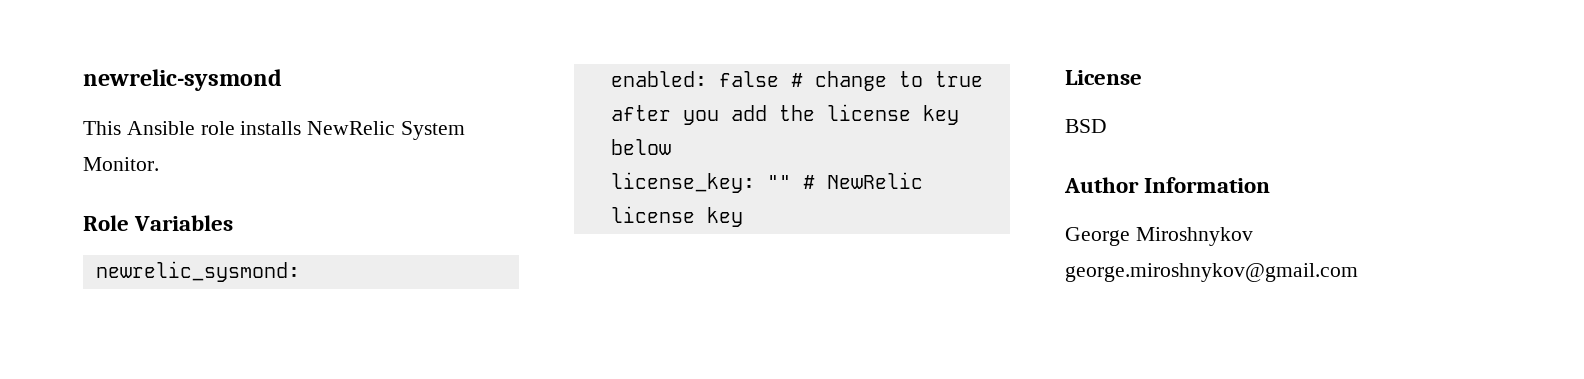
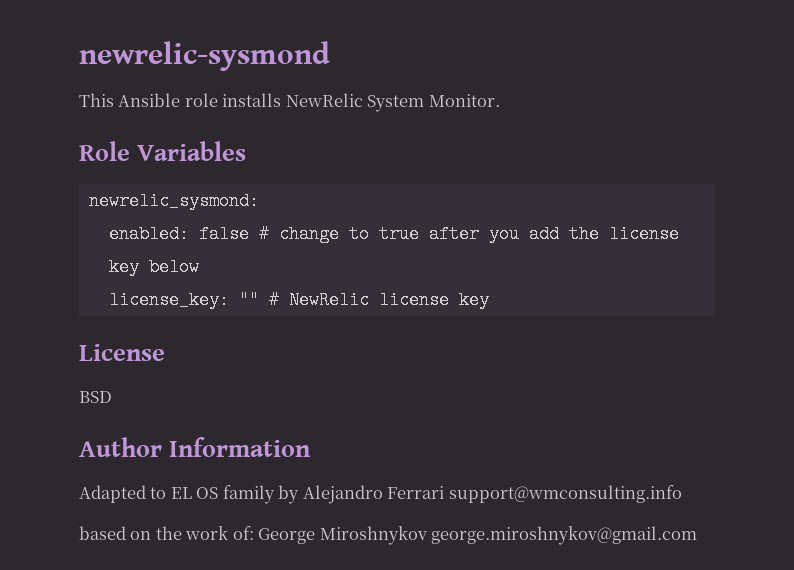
(1271, 185) none -> [79,485,682,504] [79,526,254,540] Adapted to EL OS family by Alejandro Ferrari support@wmconsulting.info // based on the work of:

